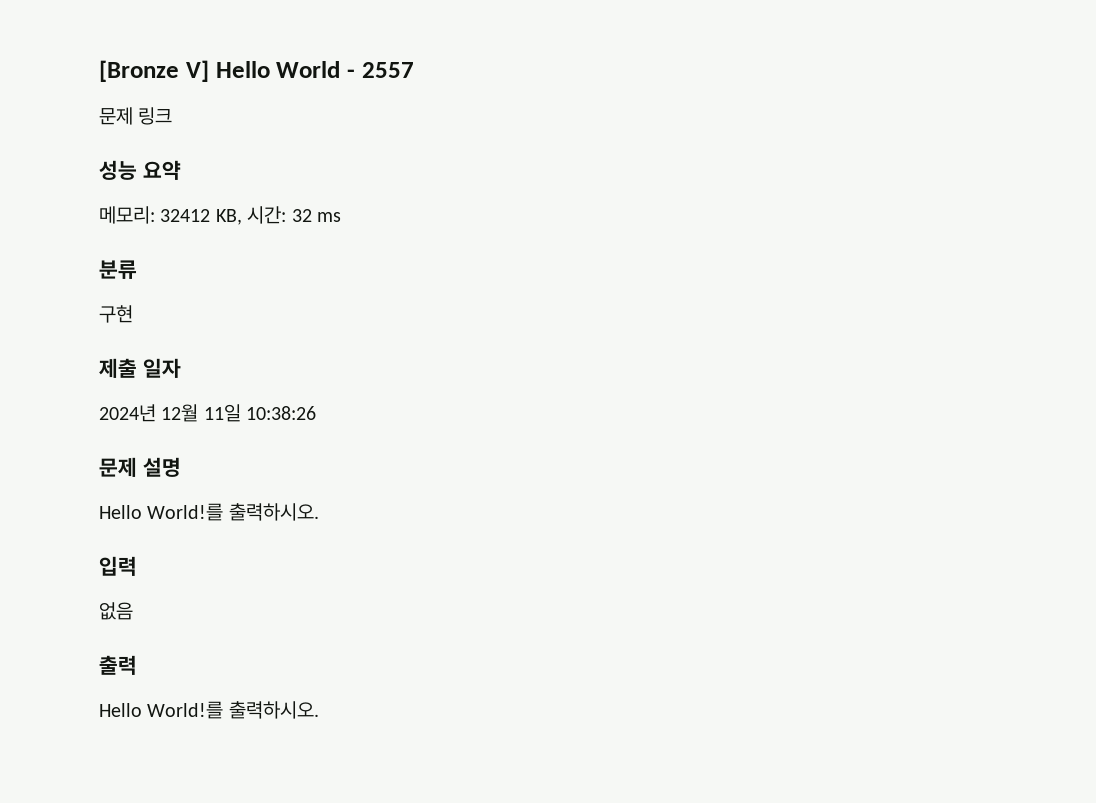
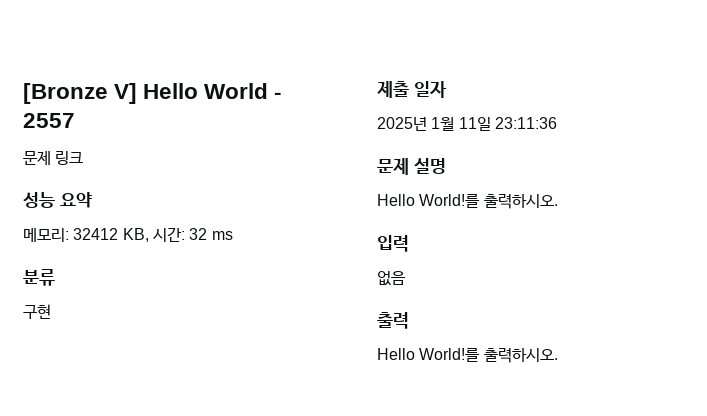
[99,404,317,422] 2024년 12월 11일 10:38:26 -> [377,116,557,131] 2025년 1월 11일 23:11:36

